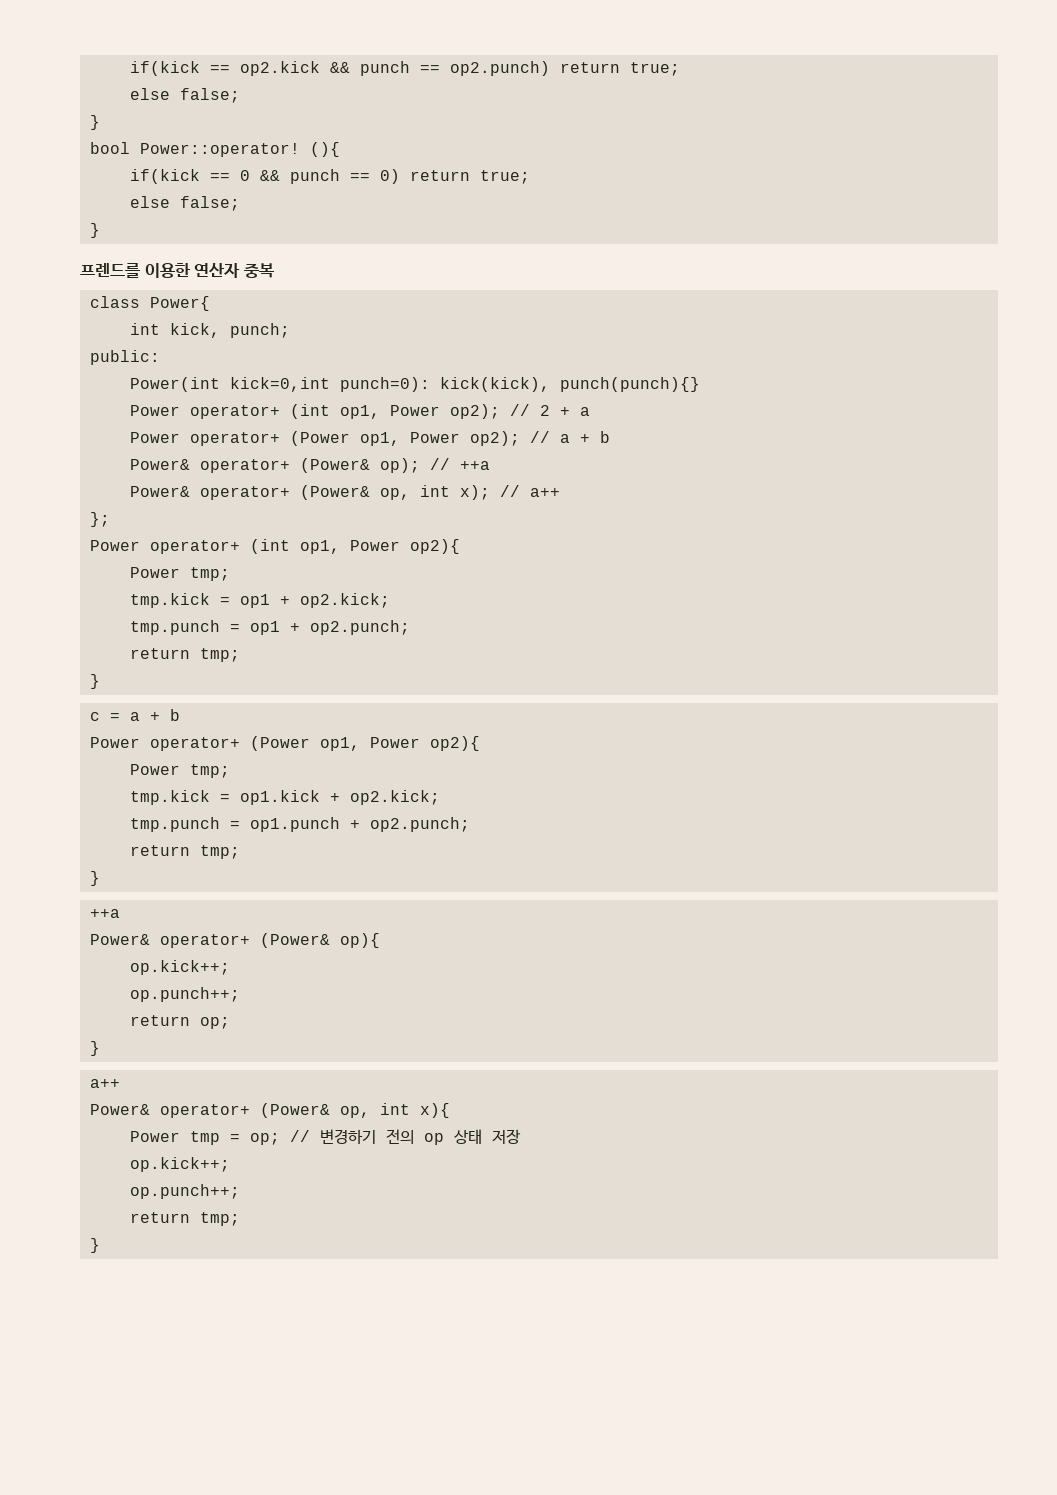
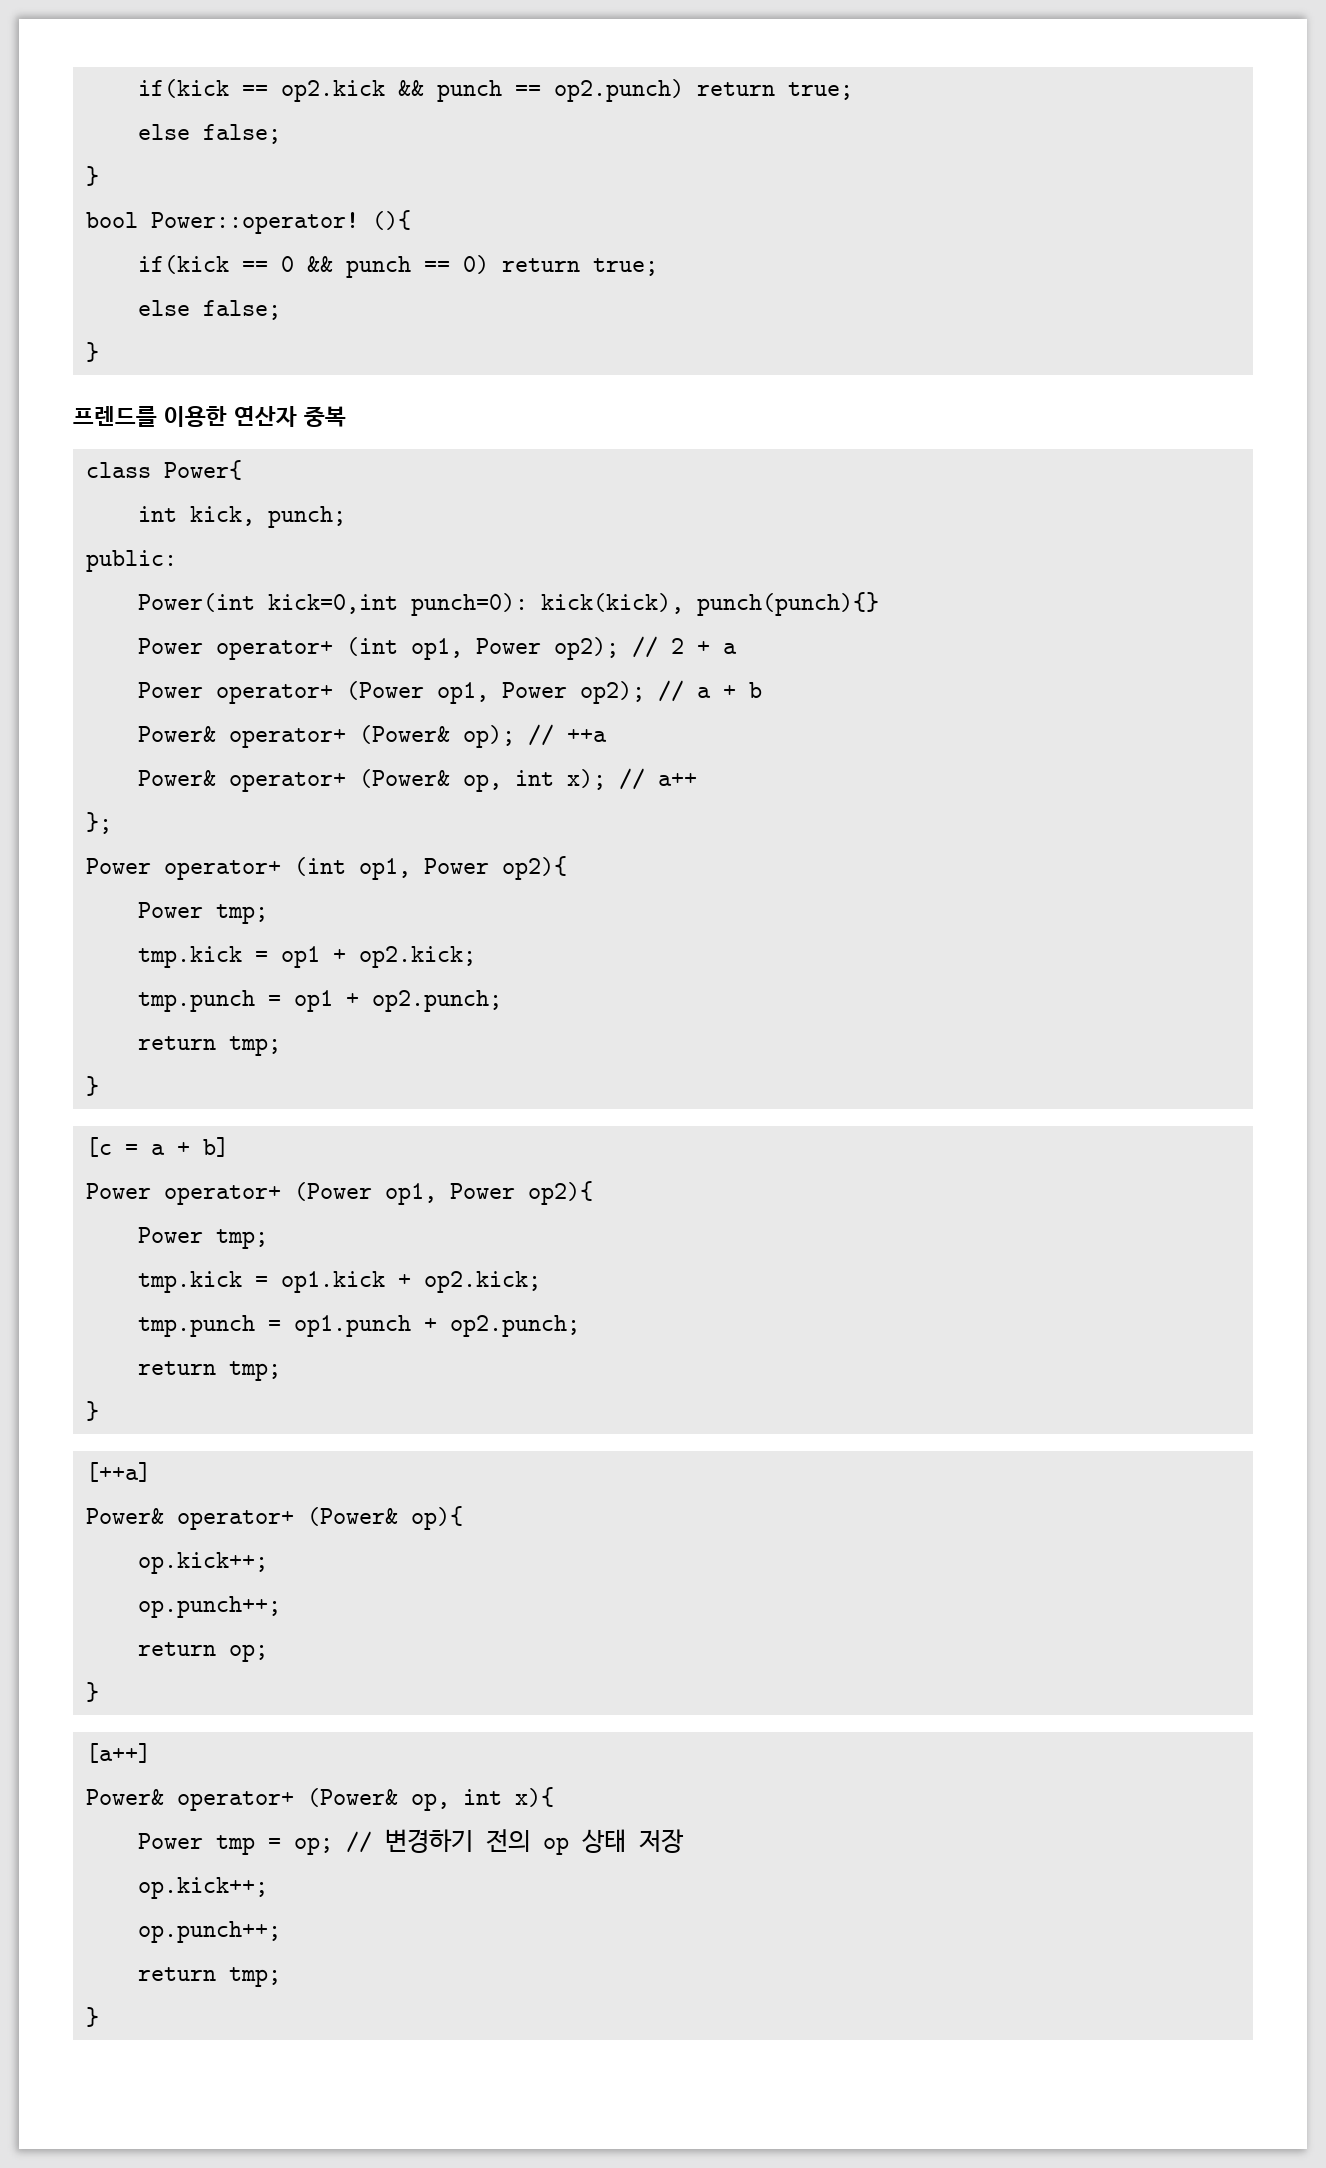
[89,712,100,721] c -> [86,1137,113,1157] [c
[169,709,180,721] b -> [203,1137,230,1157] b]
[89,909,120,918] ++a -> [86,1462,152,1482] [++a]
[89,1079,120,1088] a++ -> [86,1743,152,1763] [a++]

